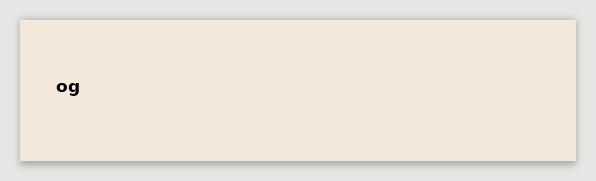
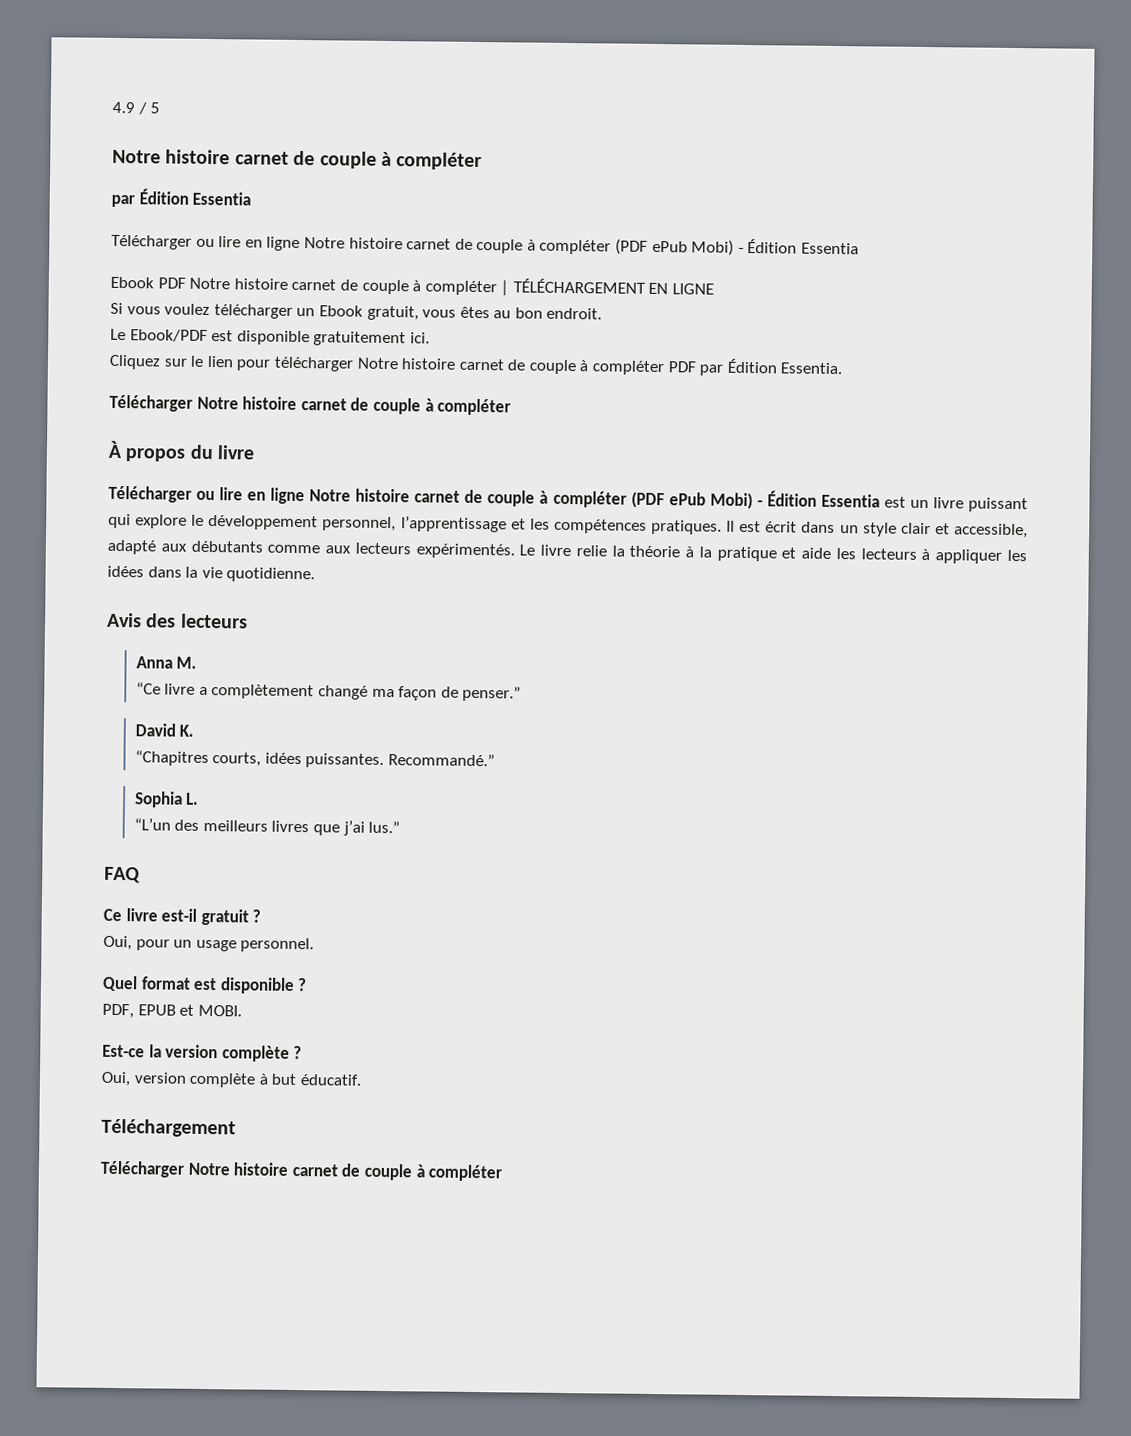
[56,83,80,96] og -> [112,101,161,115] [112,149,483,171] [111,188,252,208] [111,234,860,256] [110,276,715,296] [110,302,603,321] [110,328,430,347] [109,354,843,376] [109,394,512,416] [108,440,256,462] [108,485,1028,513] [108,513,1028,539] [107,539,1028,564] [107,565,316,583] [106,612,248,629] [135,656,198,669] [135,682,522,702] [134,723,195,737] [134,750,495,768] [133,791,200,808] [133,818,401,836] [104,866,141,884] [103,908,262,926] [103,935,315,953] [102,975,308,994] [102,1003,242,1019] [102,1044,303,1062] [101,1071,362,1088] [101,1118,236,1138] [100,1160,503,1182] 4.9 / 5 // Notre histoire carnet de couple à compléter // par Édition Essentia // Télécharger ou lire en ligne Notre histoire carnet de couple à compléter (PDF ePub Mobi) - Édition Essentia // Ebook PDF Notre histoire carnet de couple à compléter | TÉLÉCHARGEMENT EN LIGNE // Si vous voulez télécharger un Ebook gratuit, vous êtes au bon endroit. // Le Ebook/PDF est disponible gratuitement ici. // Cliquez sur le lien pour télécharger Notre histoire carnet de couple à compléter PDF par Édition Essentia. // Télécharger Notre histoire carnet de couple à compléter // À propos du livre // Télécharger ou lire en ligne Notre histoire carnet de couple à compléter (PDF ePub Mobi) - Édition Essentia est un livre puissant qui explore le développement personnel, l’apprentissage et les compétences pratiques. Il est écrit dans un style clair et accessible, adapté aux débutants comme aux lecteurs expérimentés. Le livre relie la théorie à la pratique et aide les lecteurs à appliquer les idées dans la vie quotidienne. // Avis des lecteurs // Anna M. // “Ce livre a complètement changé ma façon de penser.” // David K. // “Chapitres courts, idées puissantes. Recommandé.” // Sophia L. // “L’un des meilleurs livres que j’ai lus.” // FAQ // Ce livre est-il gratuit ? // Oui, pour un usage personnel. // Quel format est disponible ? // PDF, EPUB et MOBI. // Est-ce la version complète ? // Oui, version complète à but éducatif. // Téléchargement // Télécharger Notre histoire carnet de couple à compléter

